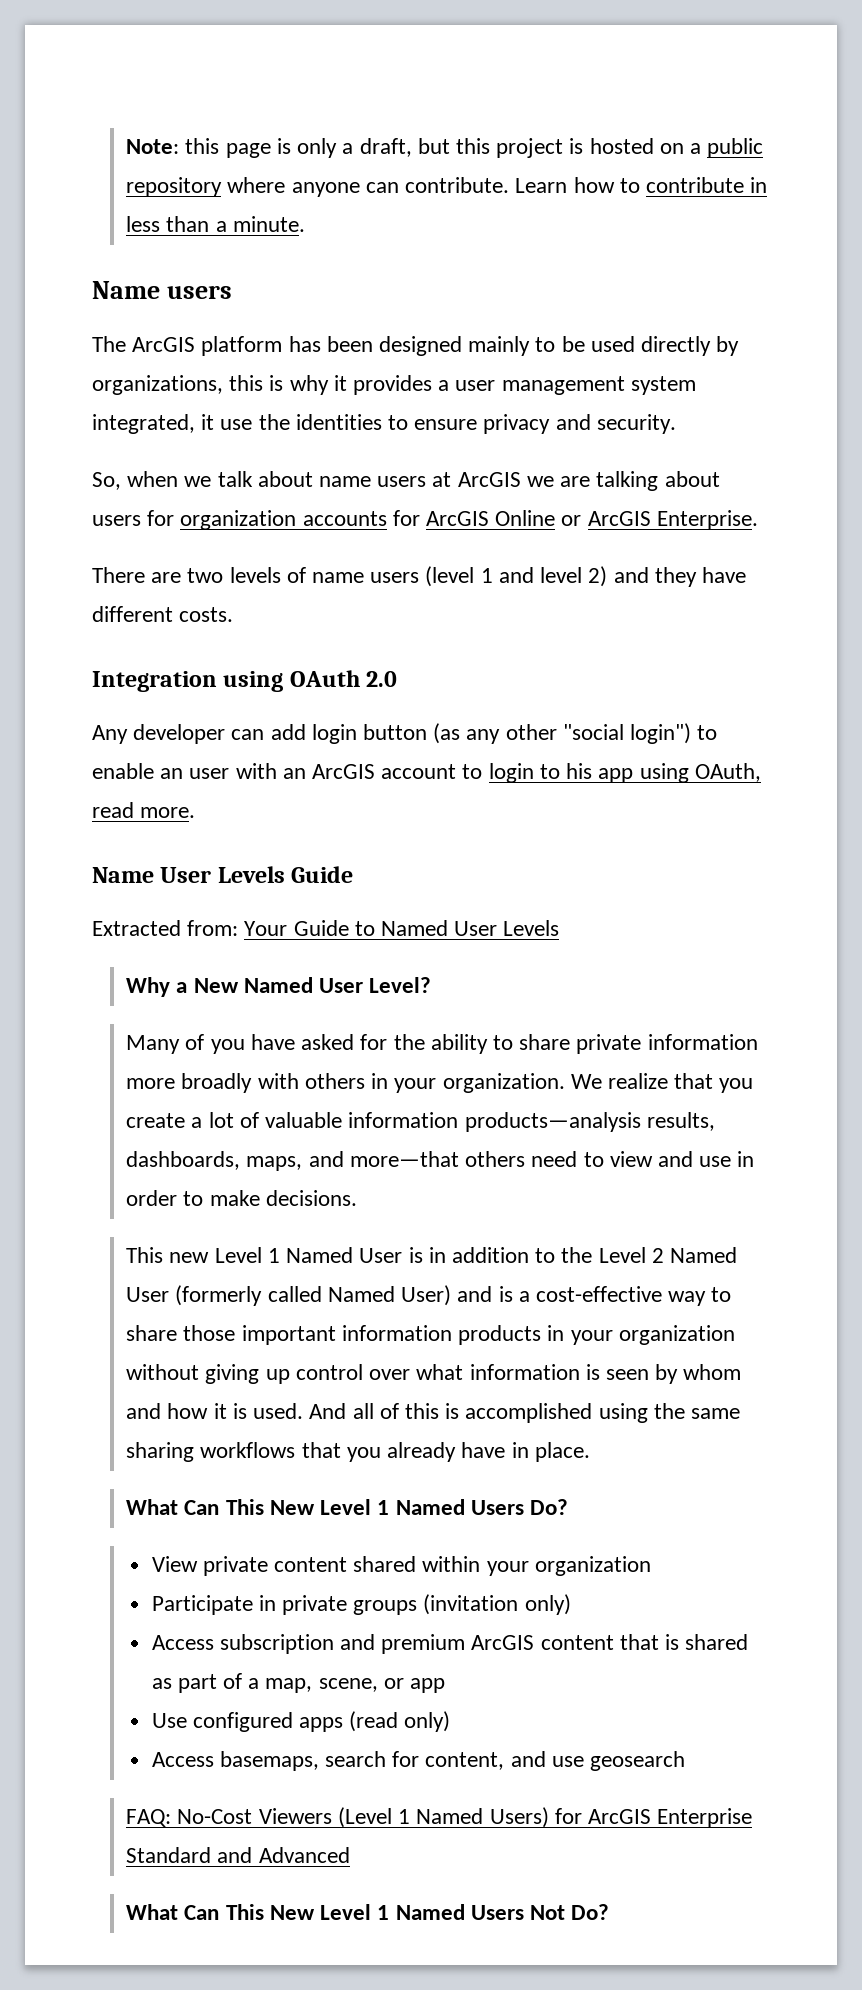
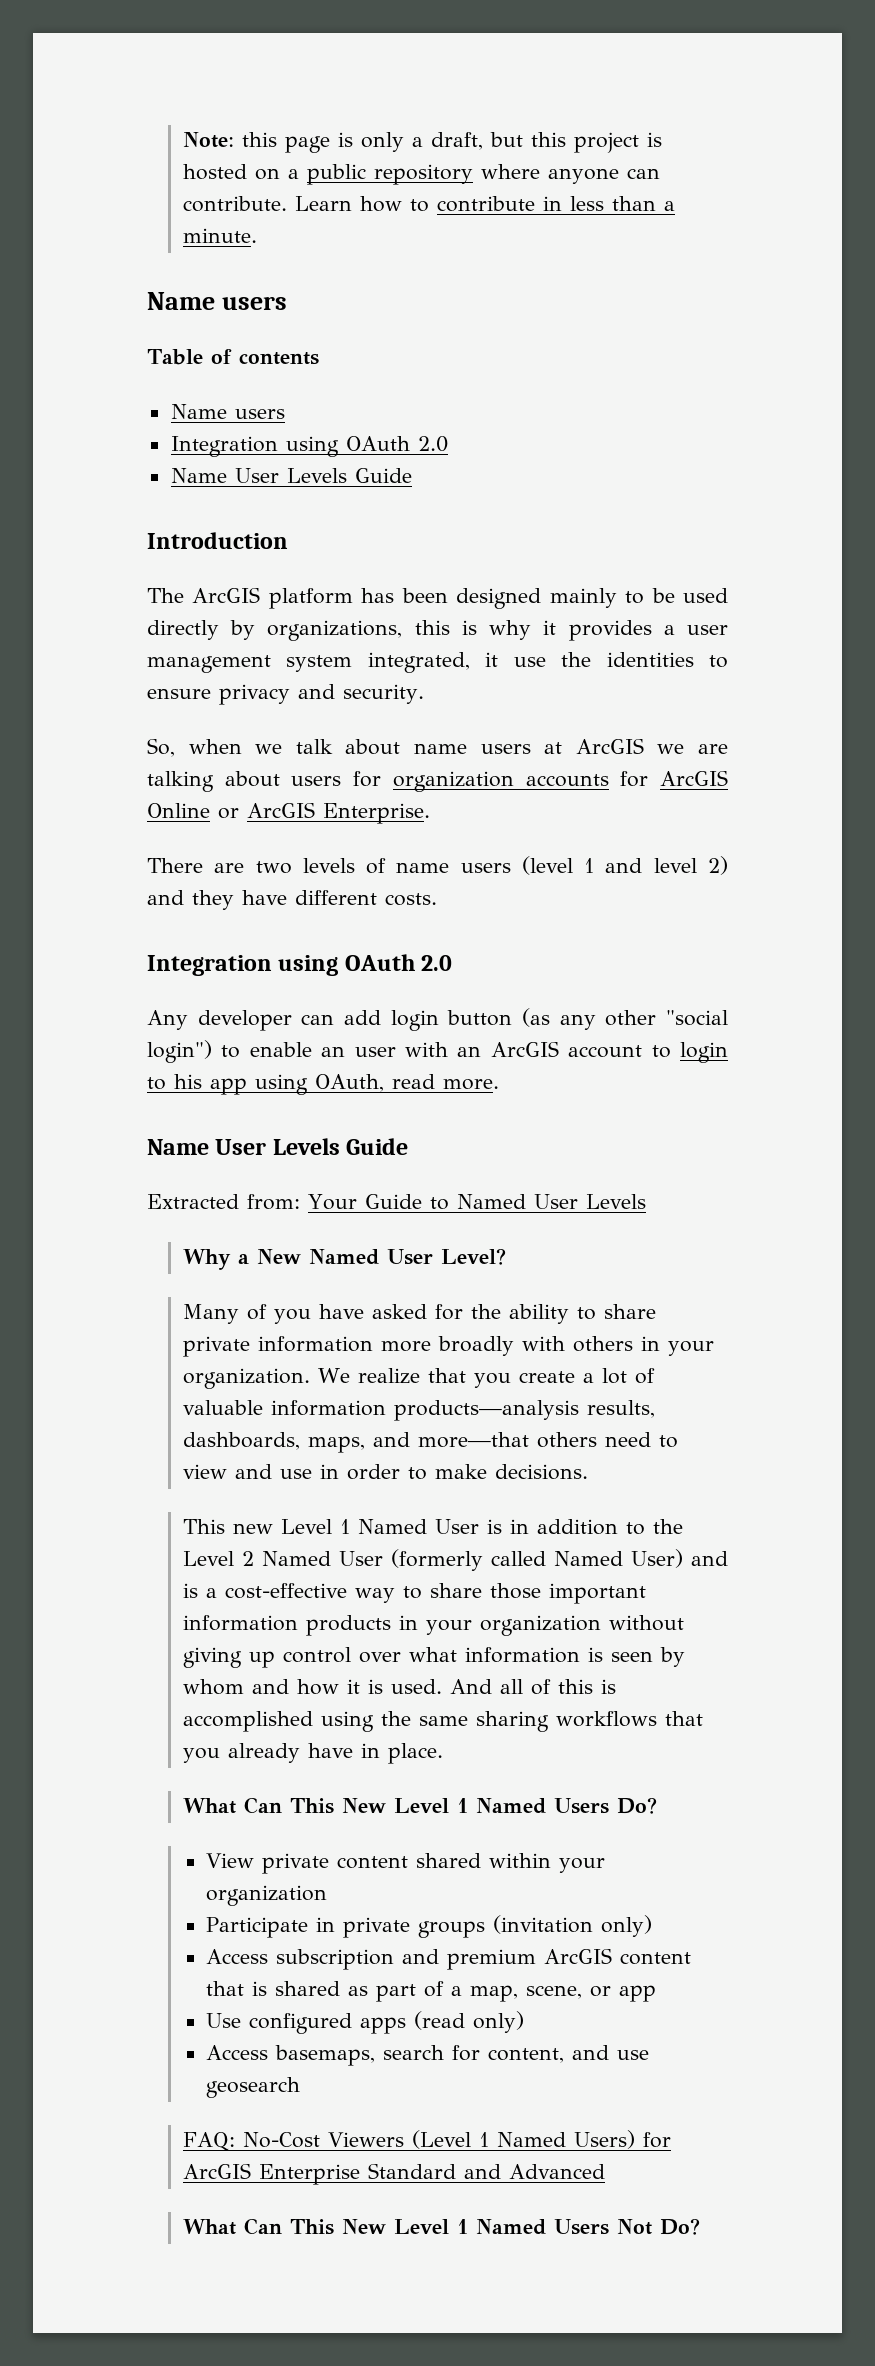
(232, 292) none -> [147,349,319,365] [170,404,285,419] [170,436,448,457] [170,468,412,483] [147,532,288,549] // Table of contents // Name users // Integration using OAuth 2.0 // Name User Levels Guide // Introduction

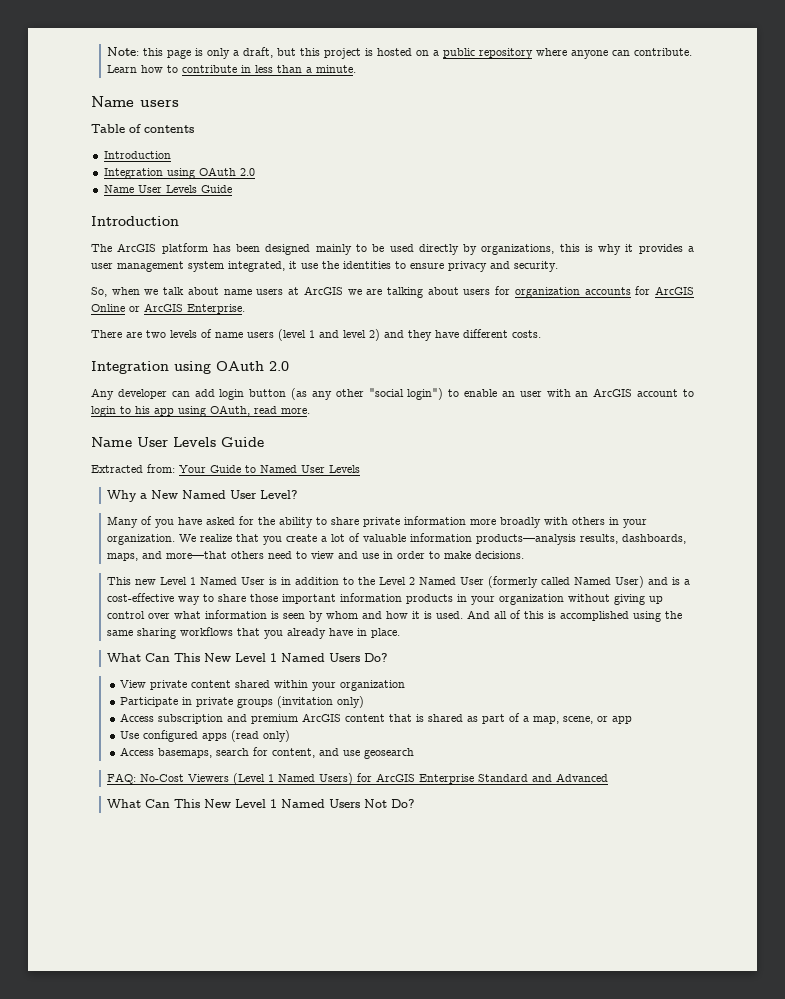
[170,404,285,419] Name users -> [103,151,171,159] Introduction

